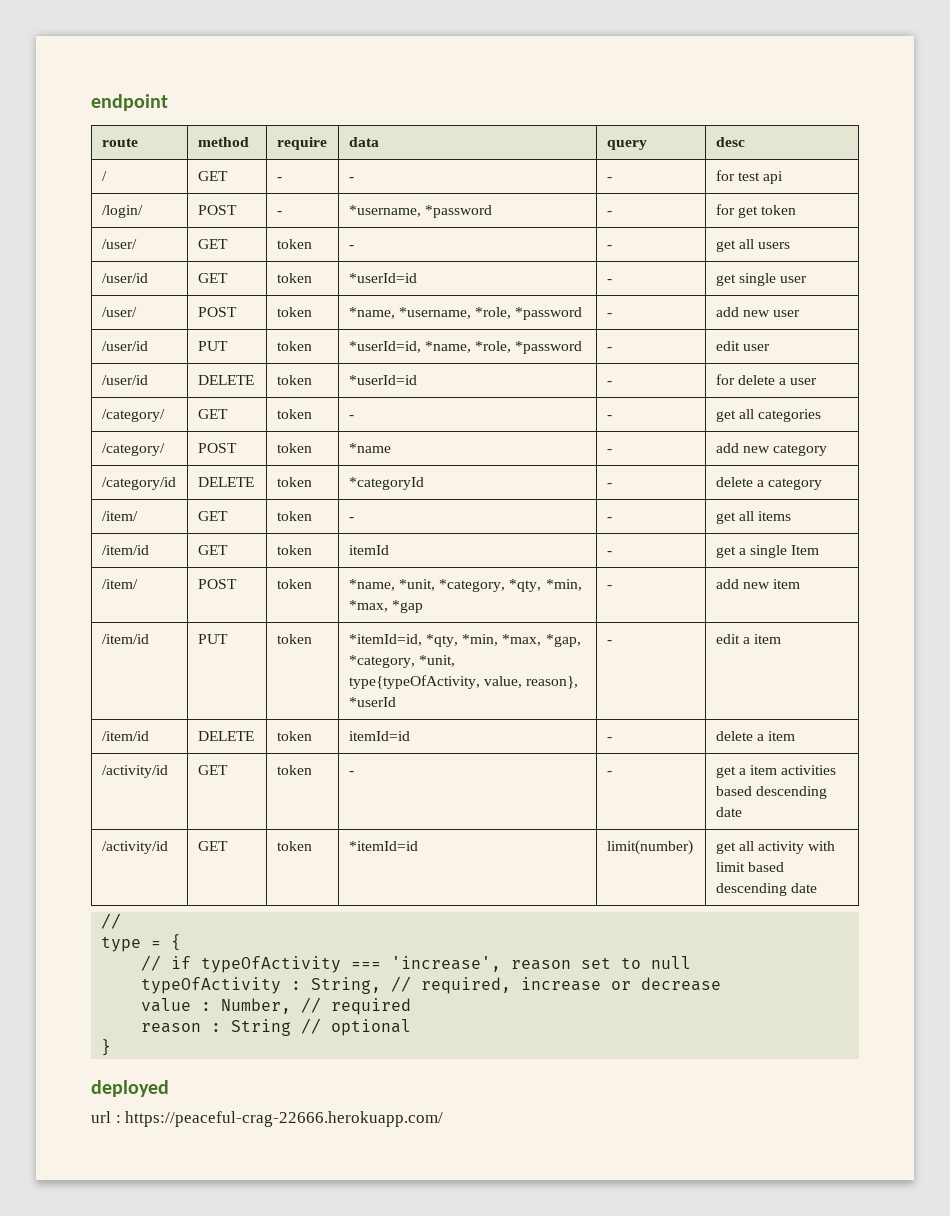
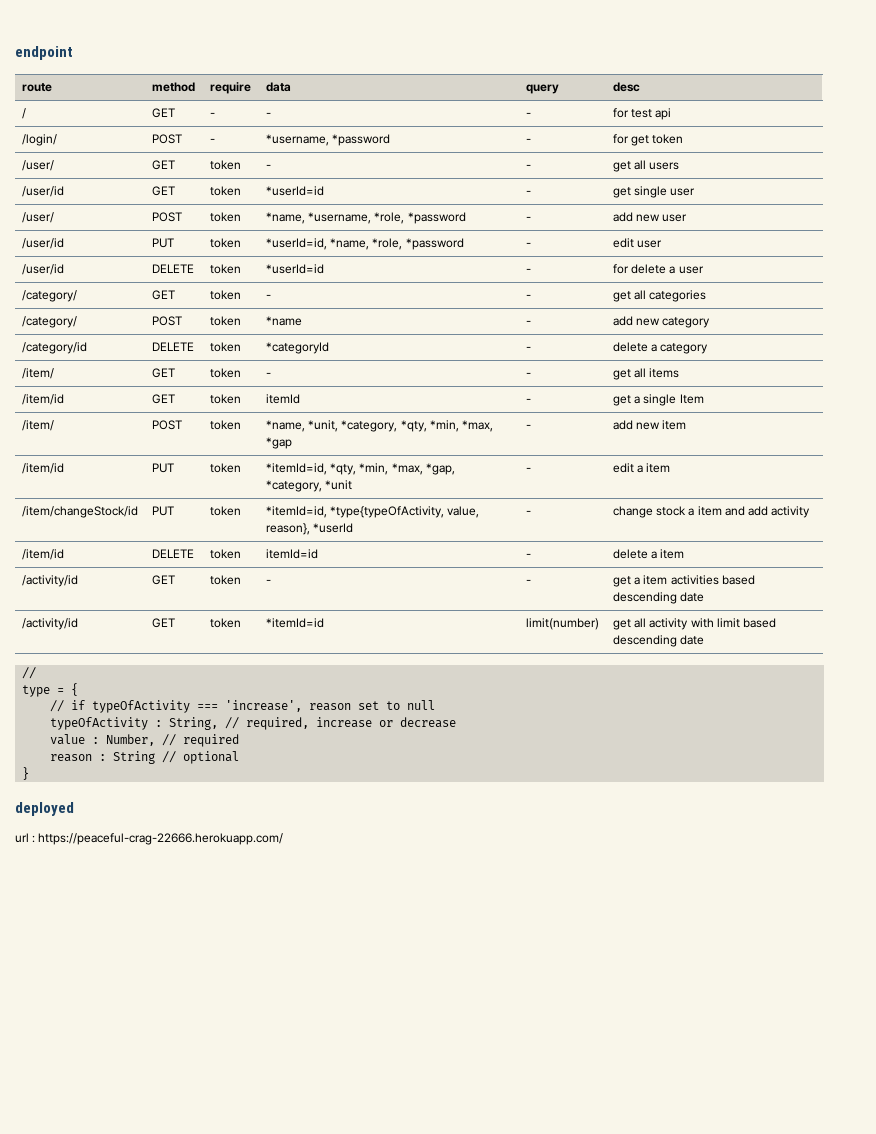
[418,655,455,667] [348,675,480,689] *unit, type{typeOfActivity, -> [325,480,353,490] [525,467,531,472] [612,463,671,473] [21,506,138,518] [151,506,174,516] [209,506,241,516] [265,506,445,518] *unit | - | edit a item // /item/changeStock/id | PUT | token | *itemId=id, *type{typeOfActivity,
[715,634,782,644] edit a item -> [612,506,811,518] change stock a item and add activity

